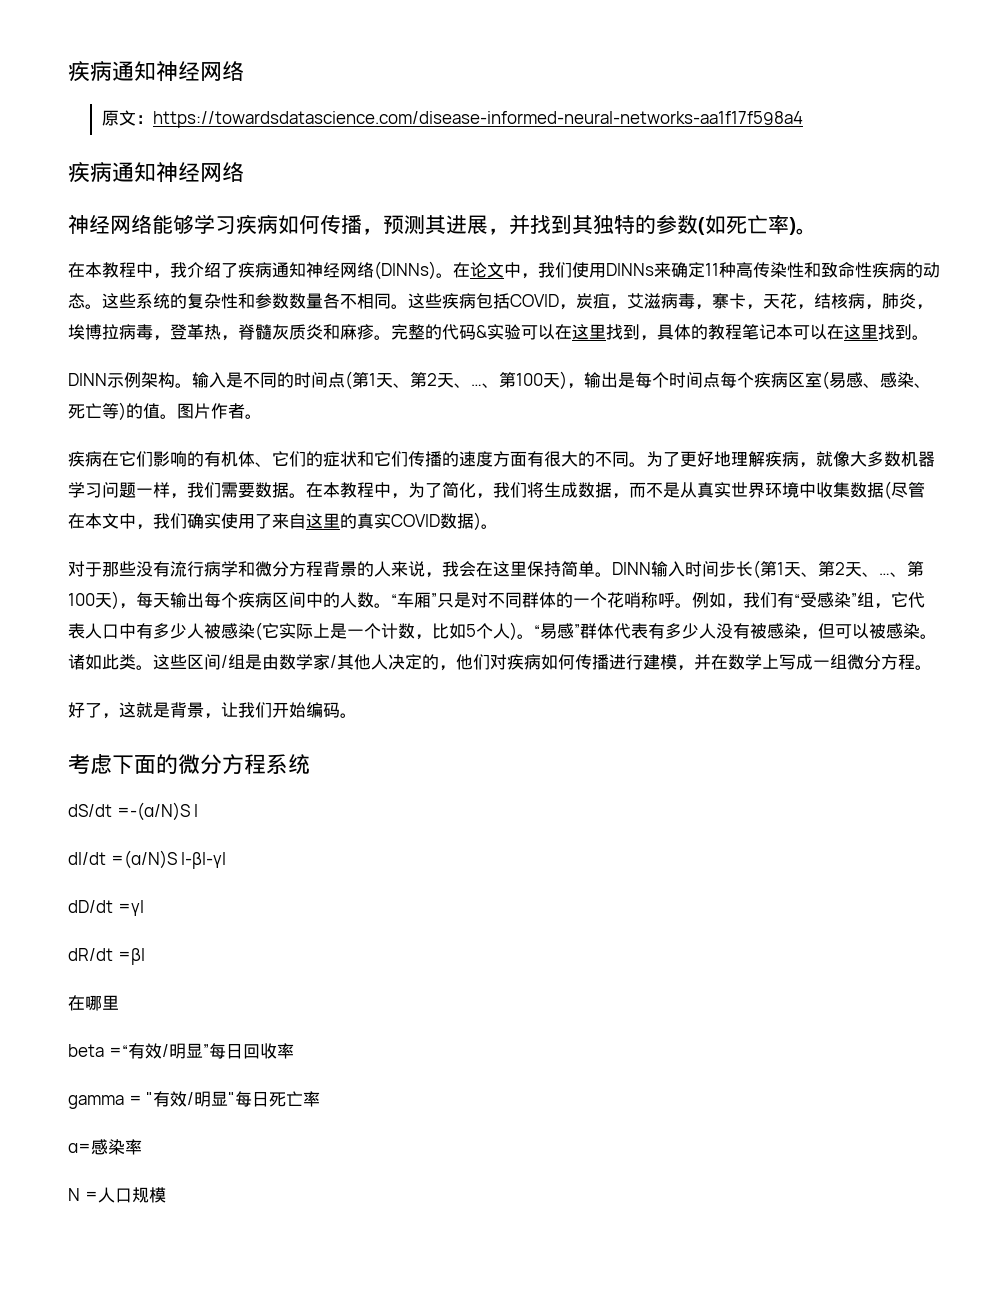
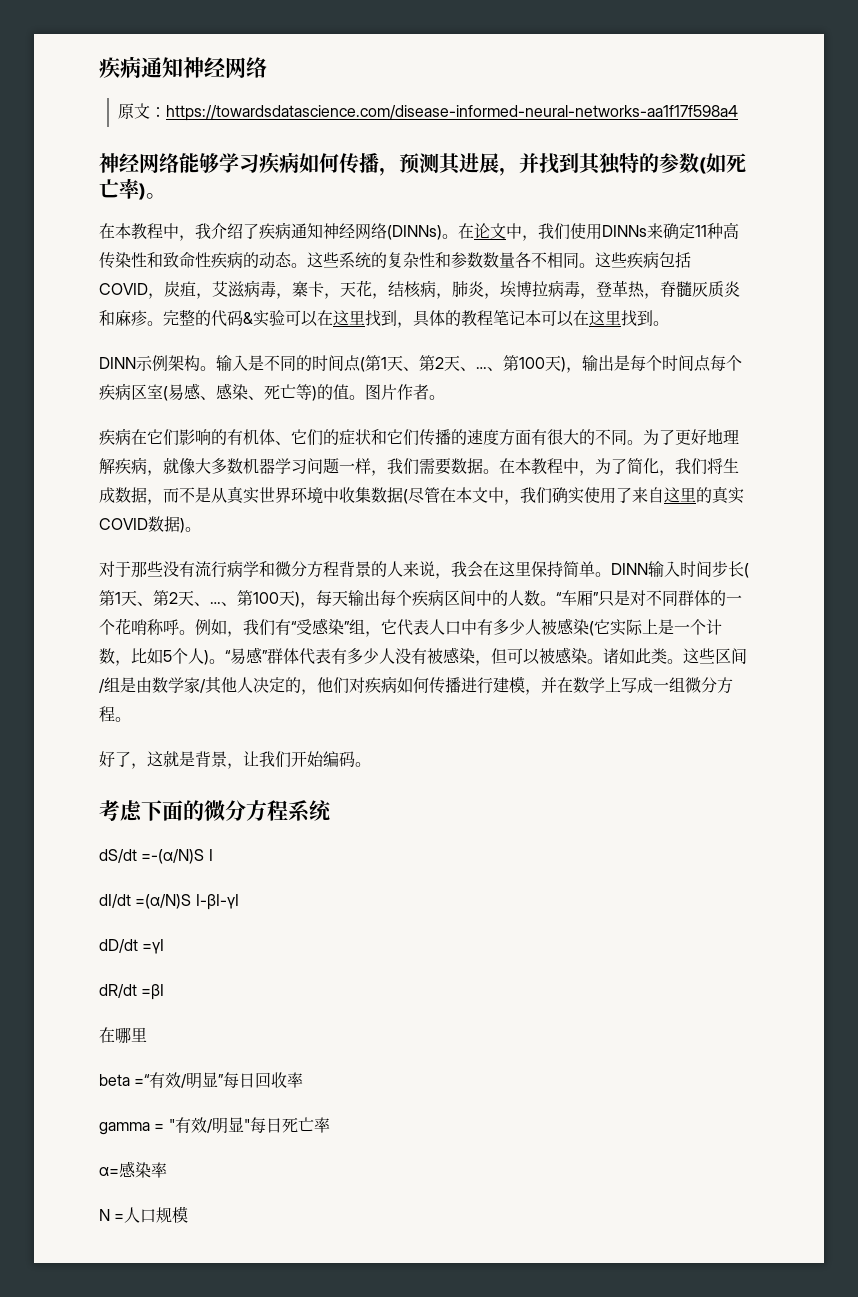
[68,161,244,183] // 疾病通知神经网络 -> (739, 113) none

